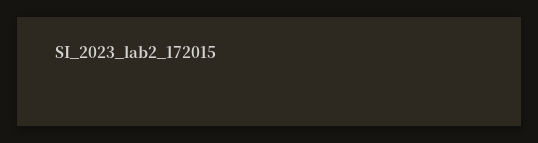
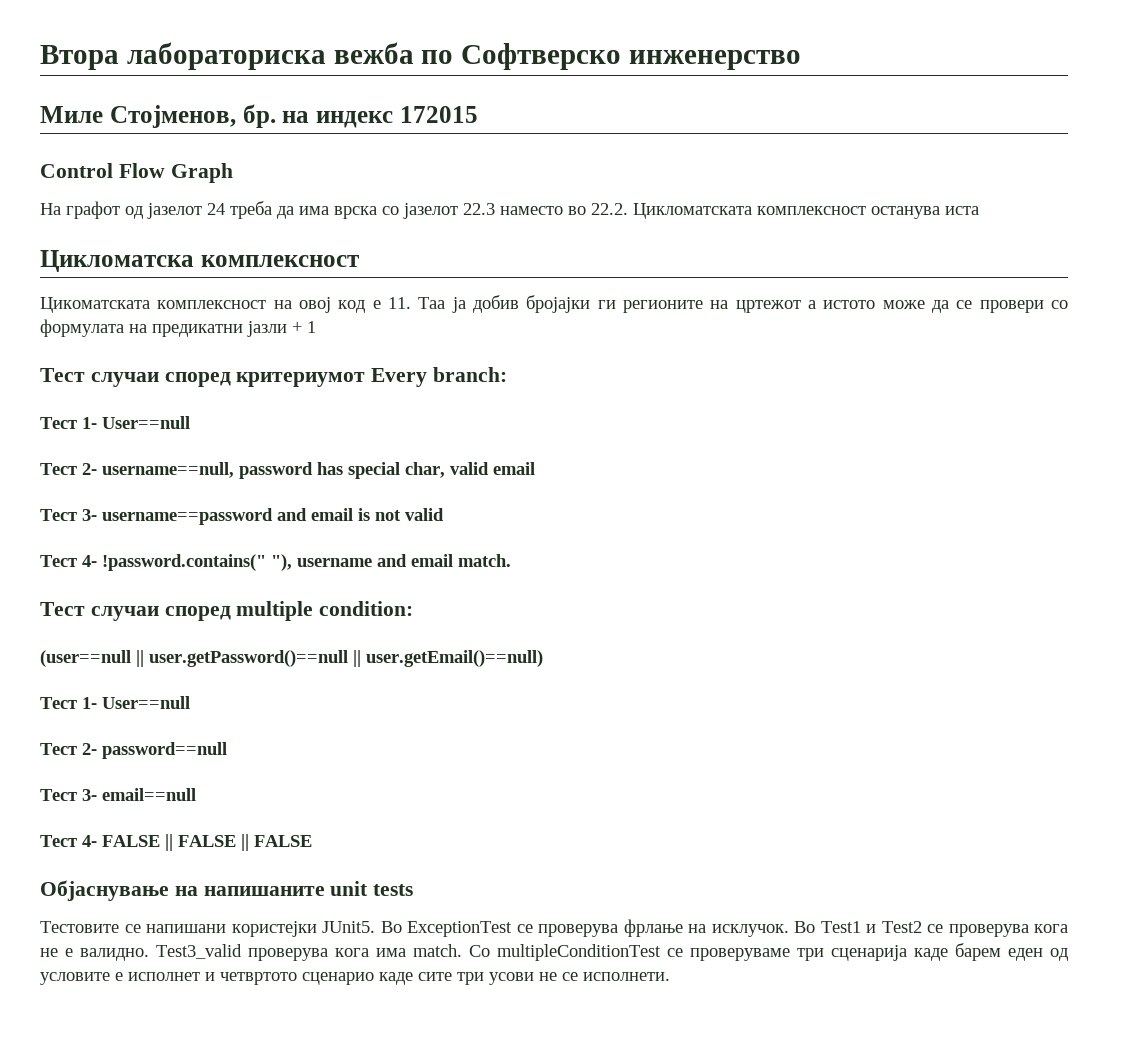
[55,45,216,59] SI_2023_lab2_172015 -> [40,42,802,70] [40,104,478,128] [40,163,233,183] [40,201,979,219] [40,250,359,272] [40,295,1069,313] [40,319,316,337] [40,367,508,387] [40,416,190,429] [40,462,535,479] [40,508,444,525] [40,554,511,571] [40,601,414,621] [40,650,543,667] [40,696,190,709] [40,742,227,759] [40,788,196,801] [40,834,312,851] [40,880,414,901] [40,919,1068,937] [40,943,1068,961] [40,972,670,985] Втора лабораториска вежба по Софтверско инженерство // Миле Стојменов, бр. на индекс 172015 // Control Flow Graph // На графот од јазелот 24 треба да има врска со јазелот 22.3 наместо во 22.2. Цикломатската комплексност останува иста // Цикломатска комплексност // Цикоматската комплексност на овој код е 11. Таа ја добив бројајки ги регионите на цртежот а истото може да се провери со формулата на предикатни јазли + 1 // Тест случаи според критериумот Every branch: // Тест 1- User==null // Тест 2- username==null, password has special char, valid email // Тест 3- username==password and email is not valid // Тест 4- !password.contains(" "), username and email match. // Тест случаи според multiple condition: // (user==null || user.getPassword()==null || user.getEmail()==null) // Тест 1- User==null // Тест 2- password==null // Тест 3- email==null // Тест 4- FALSE || FALSE || FALSE // Објаснување на напишаните unit tests // Тестовите се напишани користејки JUnit5. Во ExceptionTest се проверува фрлање на исклучок. Во Test1 и Test2 се проверува кога не е валидно. Test3_valid проверува кога има match. Со multipleConditionTest се проверуваме три сценарија каде барем еден од условите е исполнет и четвртото сценарио каде сите три усови не се исполнети.

